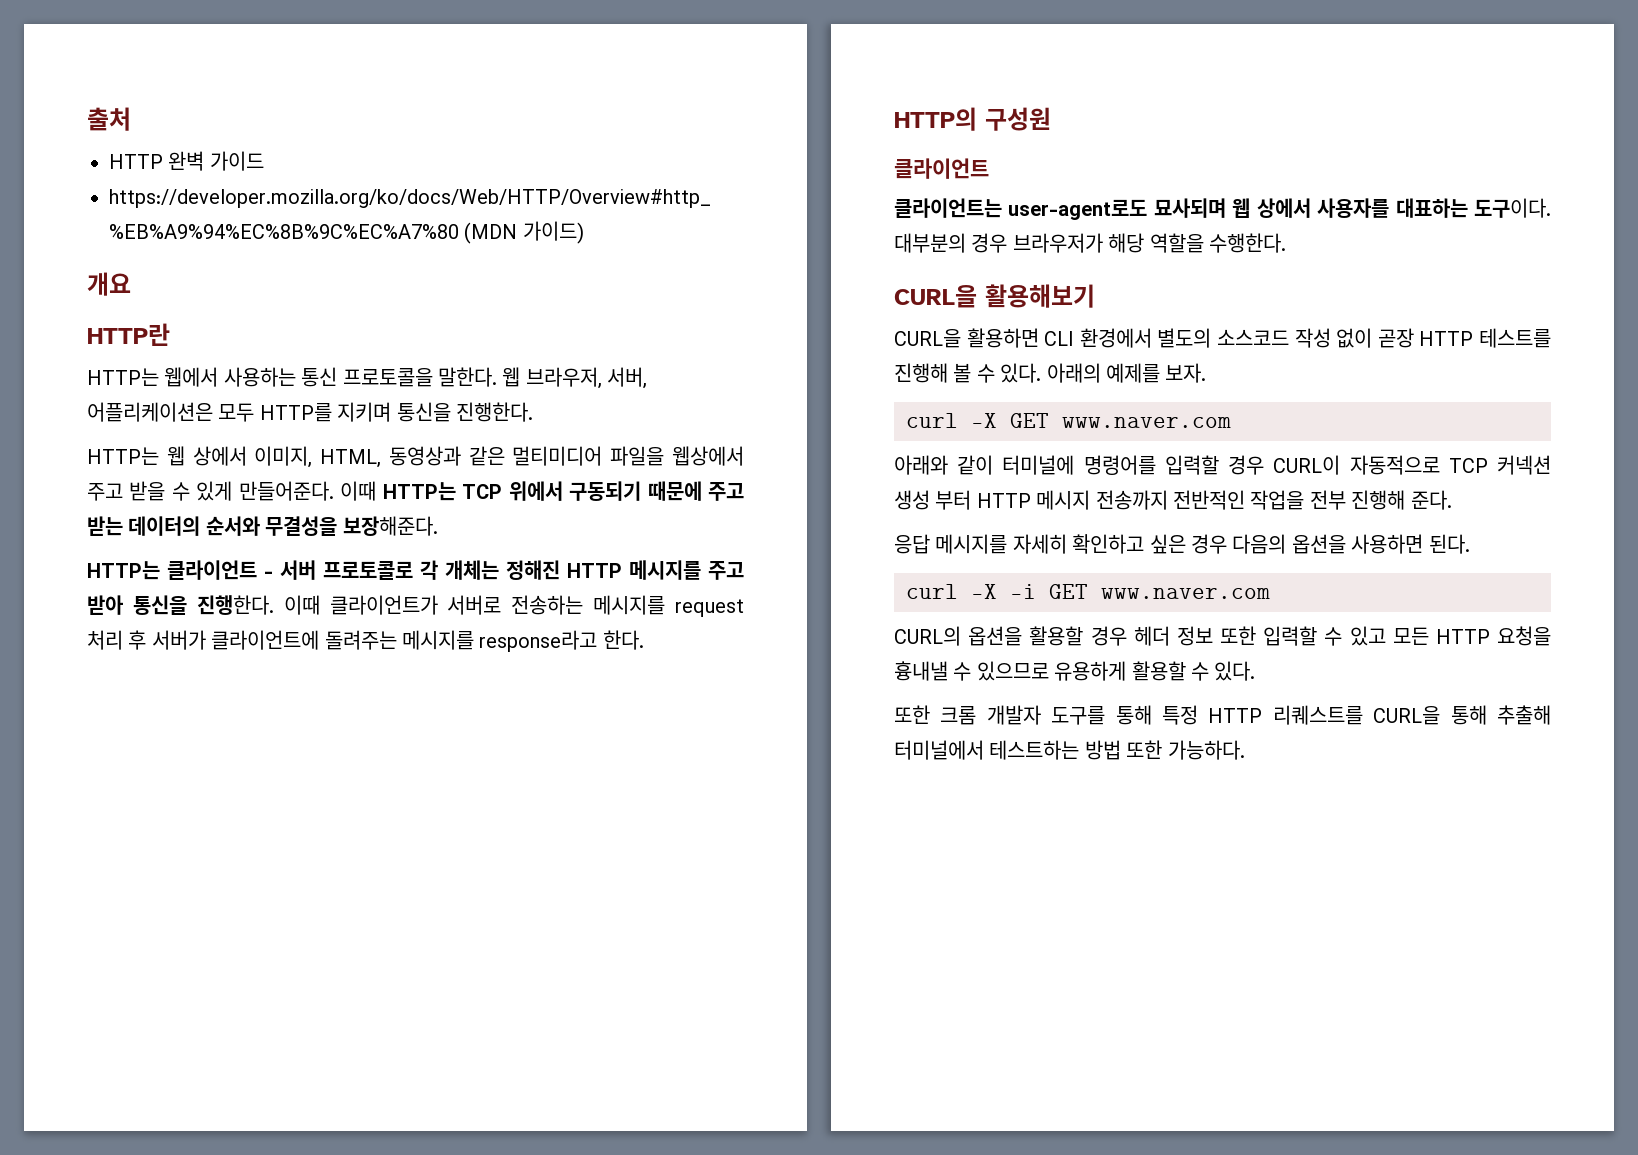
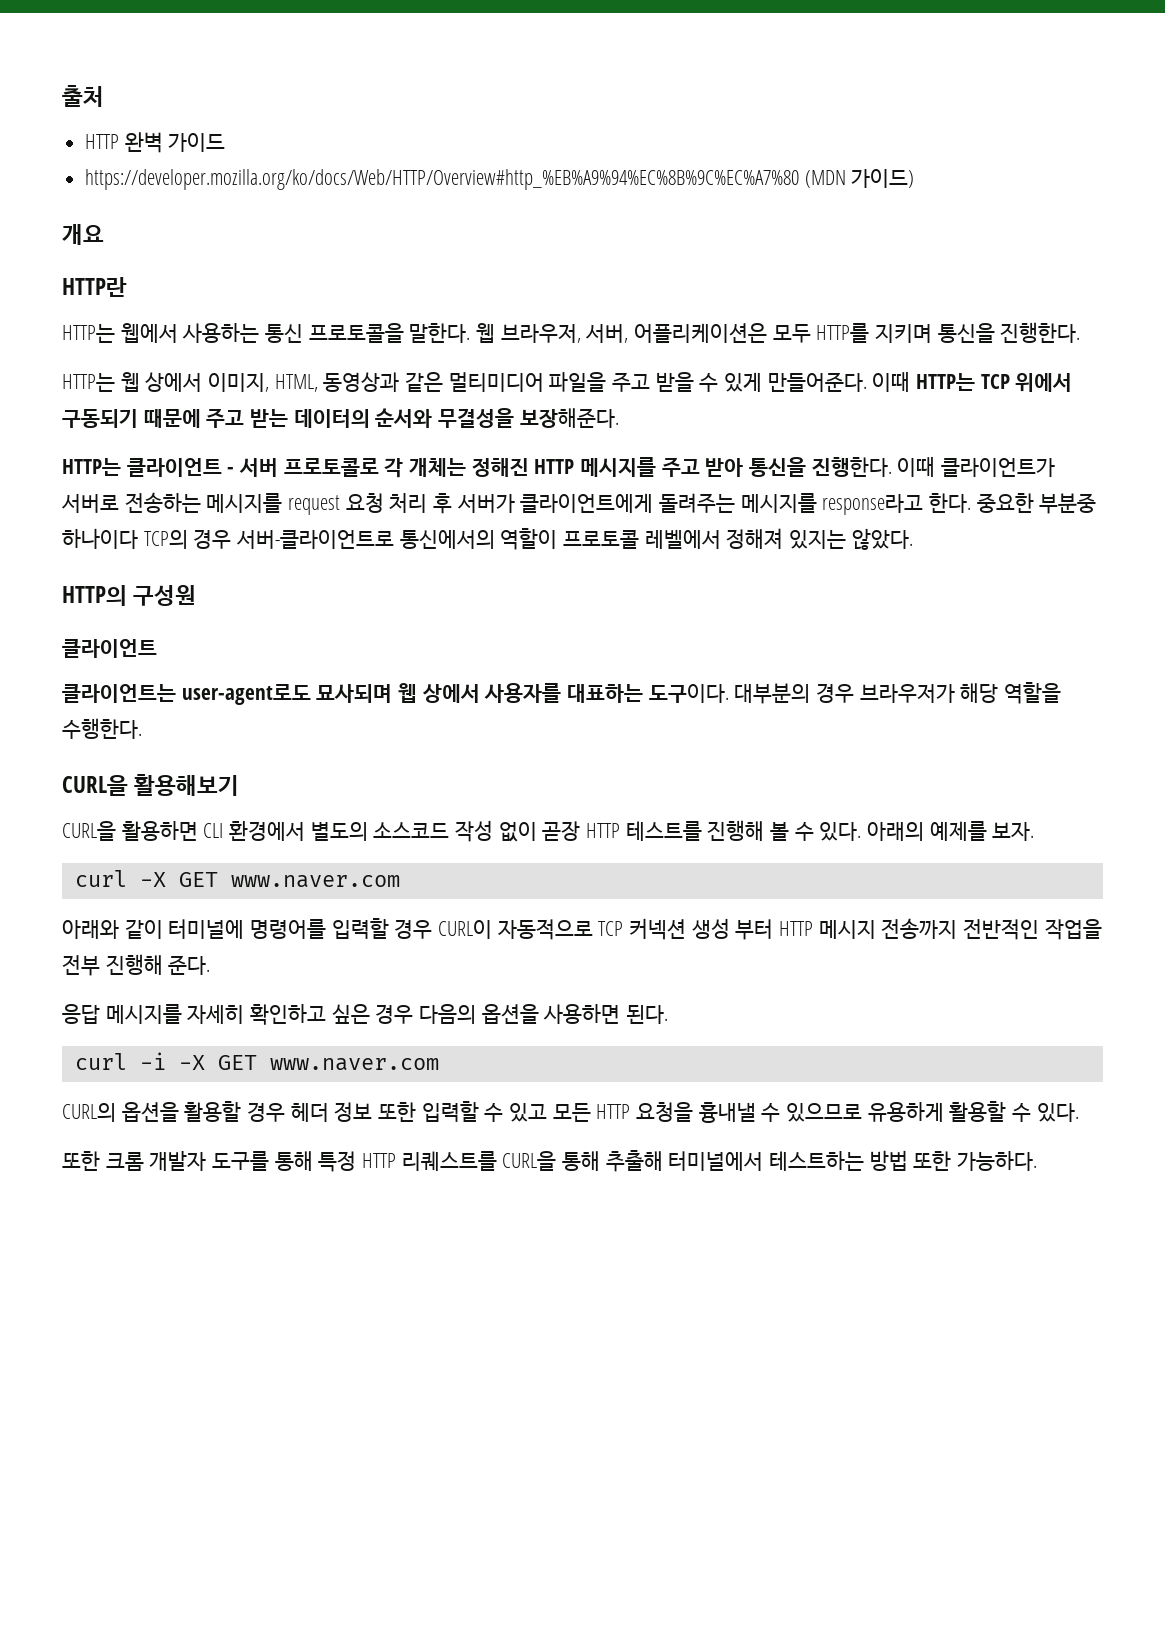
[672,446,744,466] 웹상에서 -> (607, 382) none
(744, 608) none -> [345,493,384,513] 요청
[211,630,320,650] 클라이언트에 -> [520,493,654,513] 클라이언트에게
(644, 640) none -> [976,493,1097,514] [62,528,913,550] 중요한 부분중 하나이다 TCP의 경우 서버-클라이언트로 통신에서의 역할이 프로토콜 레벨에서 정해져 있지는 않았다.
[971,584,1036,599] -X -i -> [139,1052,205,1070] -i -X

